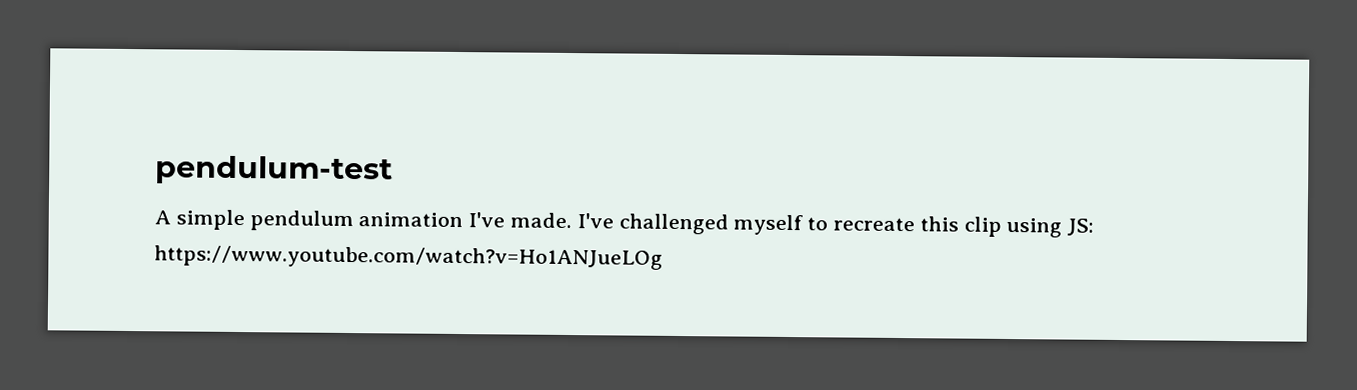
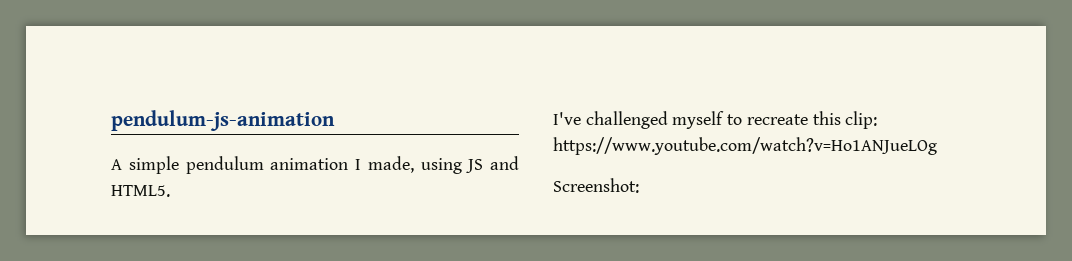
[155,155,393,186] pendulum-test -> [111,110,335,131] pendulum-js-animation
[468,212,573,229] I've made. -> [355,156,519,174] [111,185,170,197] I made, using JS and HTML5. //
[963,216,1095,238] clip using JS: -> [845,111,878,129] clip:
(663, 257) none -> [553,178,639,193] // Screenshot:

